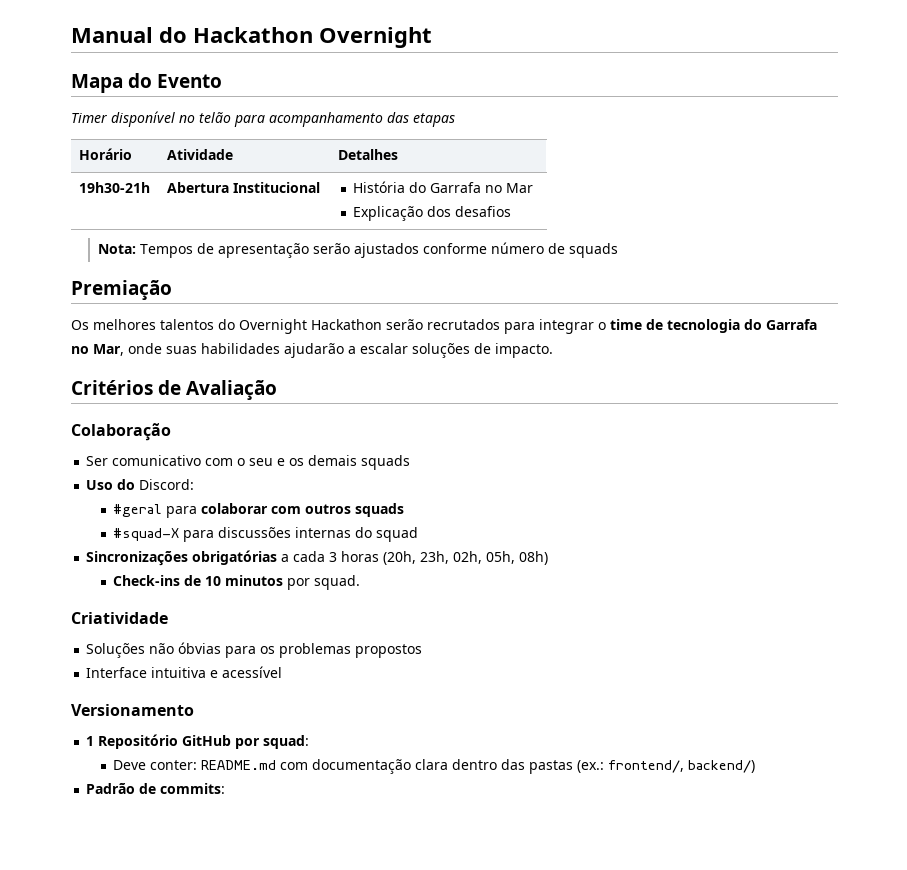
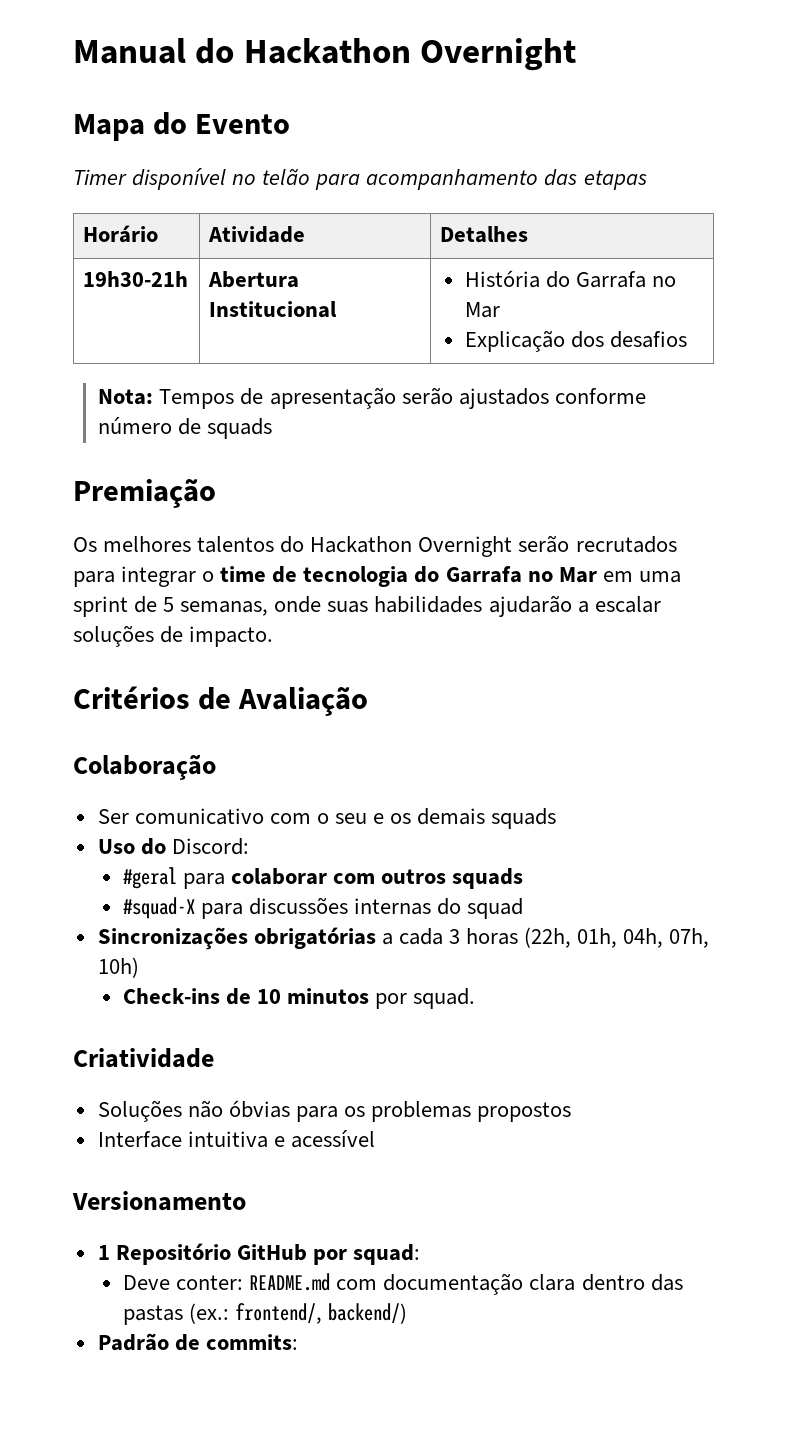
[239,319,382,334] Overnight Hackathon -> [310,536,513,557] Hackathon Overnight
[93,344,124,356] Mar, -> [558,567,681,583] [73,596,269,617] Mar em uma sprint de 5 semanas,
[383,551,549,565] (20h, 23h, 02h, 05h, 08h) -> [524,927,710,948] [97,957,139,978] (22h, 01h, 04h, 07h, 10h)

